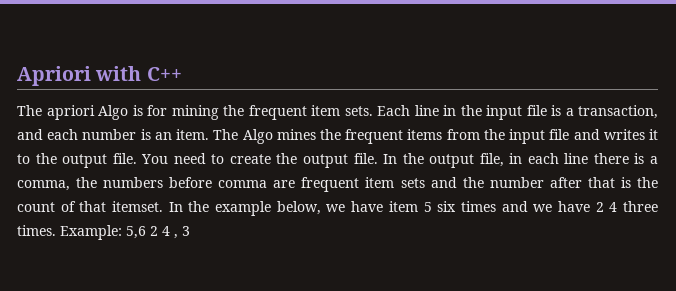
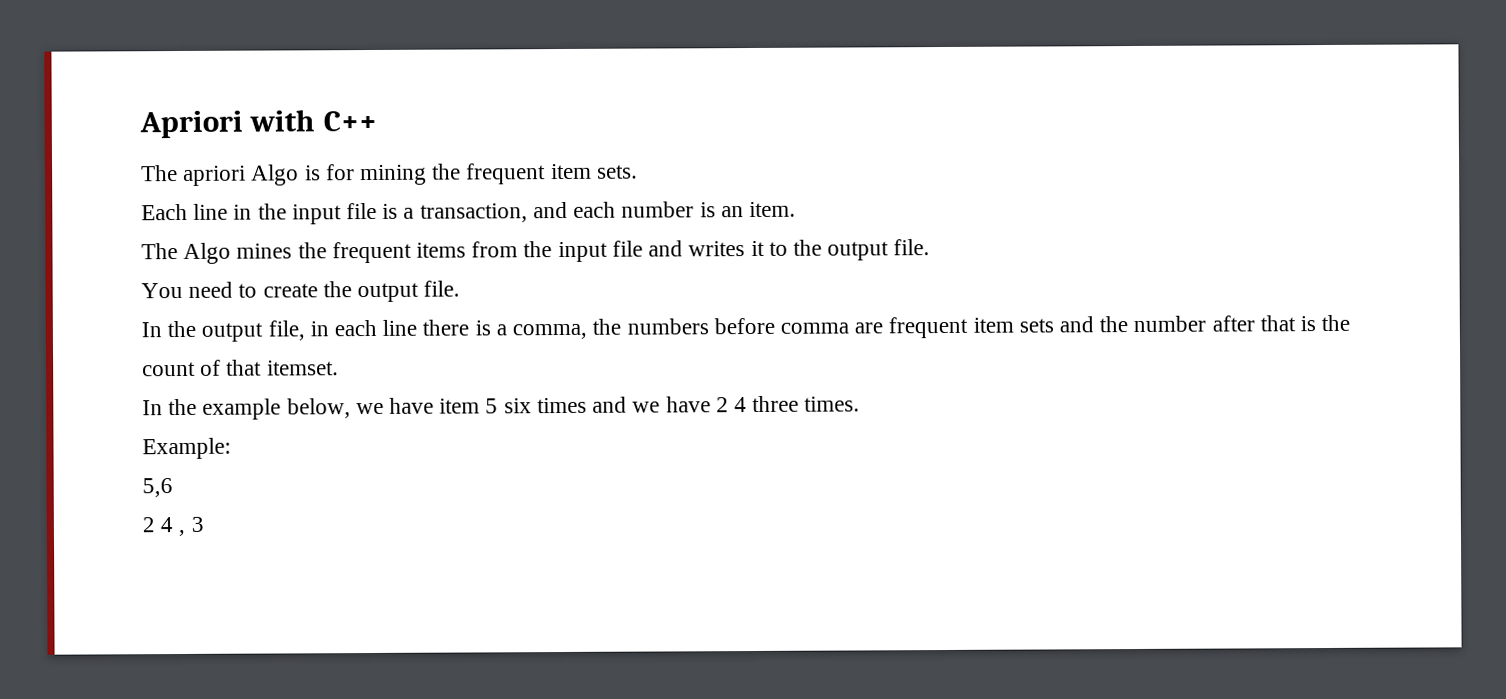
(373, 111) none -> (638, 171) //
(210, 134) none -> (796, 209) //
(137, 158) none -> (931, 247) //
(378, 158) none -> (461, 288) //
(164, 206) none -> (339, 368) //
(56, 230) none -> (861, 404) //
(122, 232) none -> (231, 448) //
(146, 232) none -> (173, 488) //

